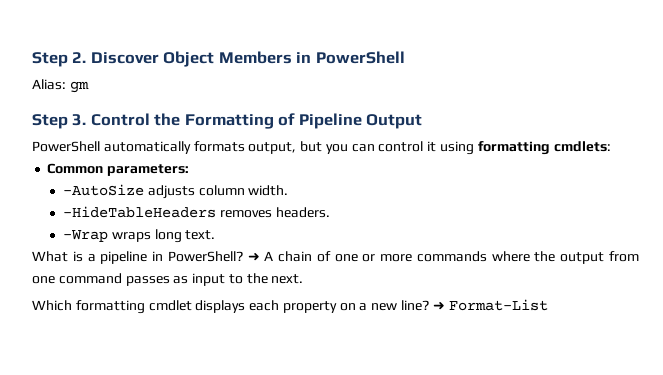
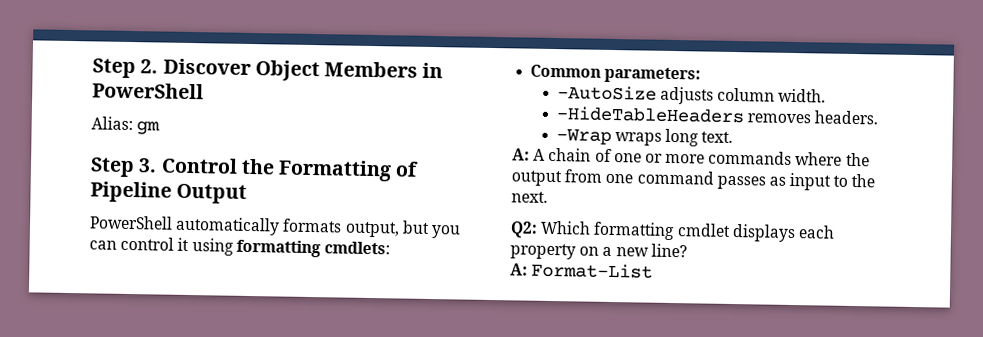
[32,251,260,264] What is a pipeline in PowerShell? ➜ -> [512,148,530,161] A:
(304, 279) none -> [510,221,538,238] Q2:
[432,302,445,310] ➜ -> [510,263,528,276] // A:

